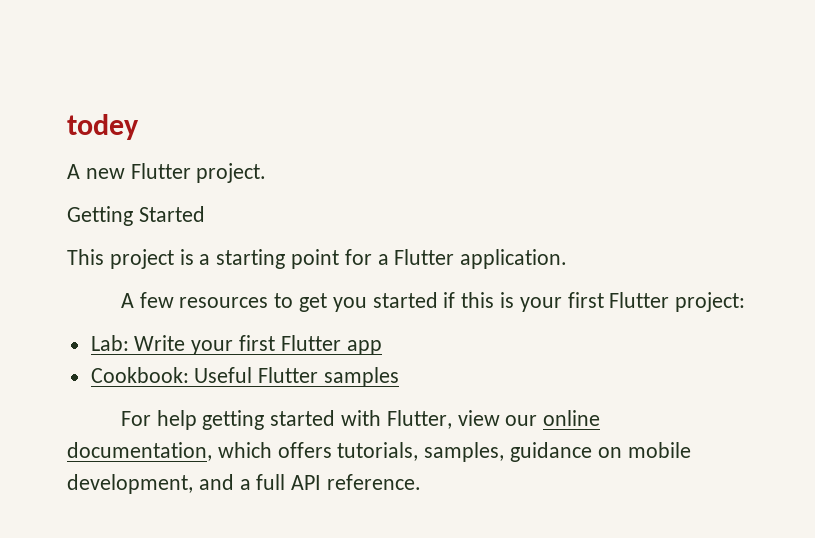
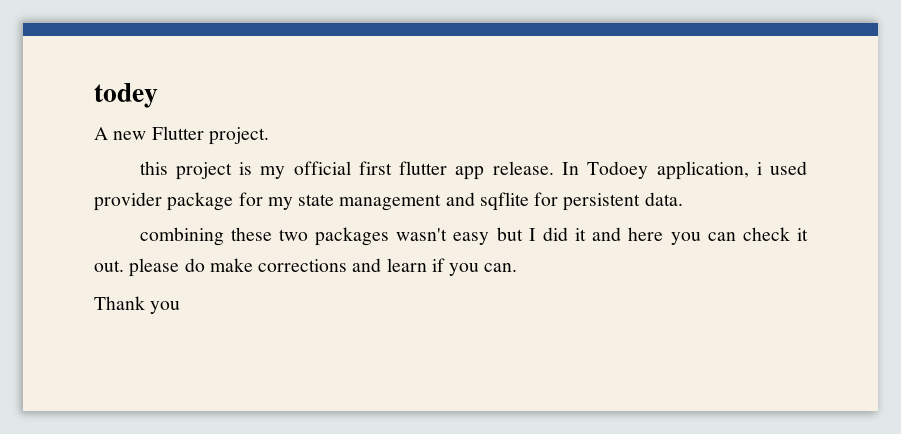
[67,206,205,226] [67,249,568,269] [120,292,746,312] [90,335,382,355] [90,367,400,387] [120,410,601,430] [67,442,691,462] [67,474,422,494] Getting Started // This project is a starting point for a Flutter application. // A few resources to get you started if this is your first Flutter project: // Lab: Write your first Flutter app // Cookbook: Useful Flutter samples // For help getting started with Flutter, view our online documentation, which offers tutorials, samples, guidance on mobile development, and a full API reference. -> [139,161,807,180] [94,192,683,211] [139,227,809,246] [94,258,518,277] [94,296,181,314] this project is my official first flutter app release. In Todoey application, i used provider package for my state management and sqflite for persistent data. // combining these two packages wasn't easy but I did it and here you can check it out. please do make corrections and learn if you can. // Thank you

